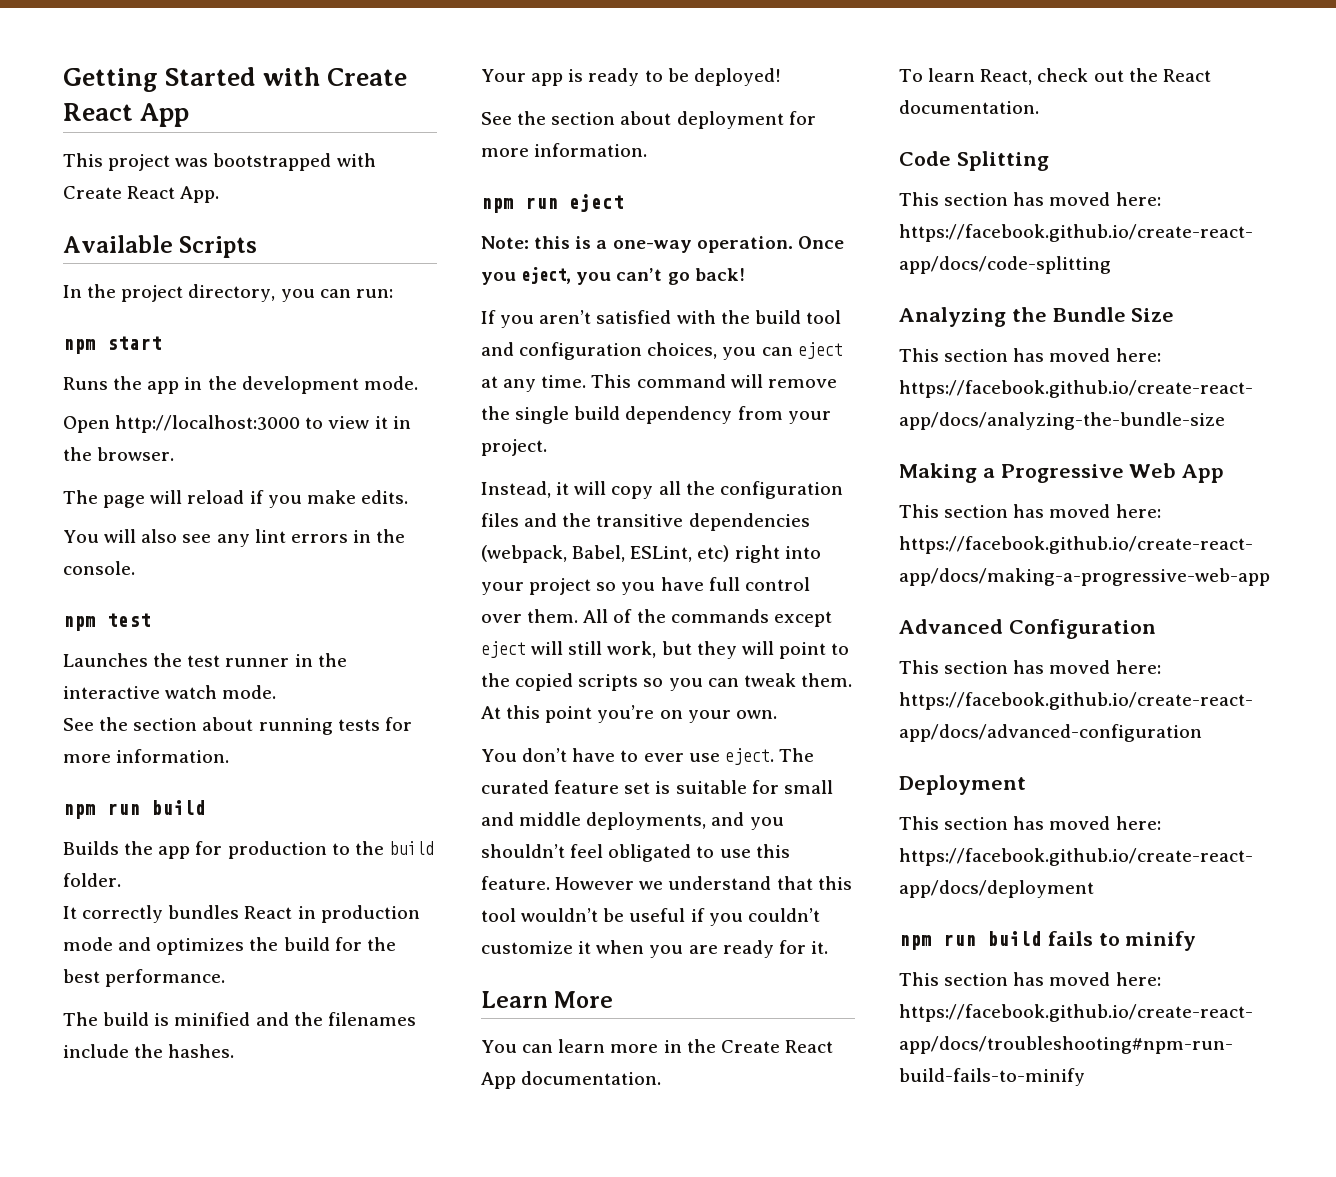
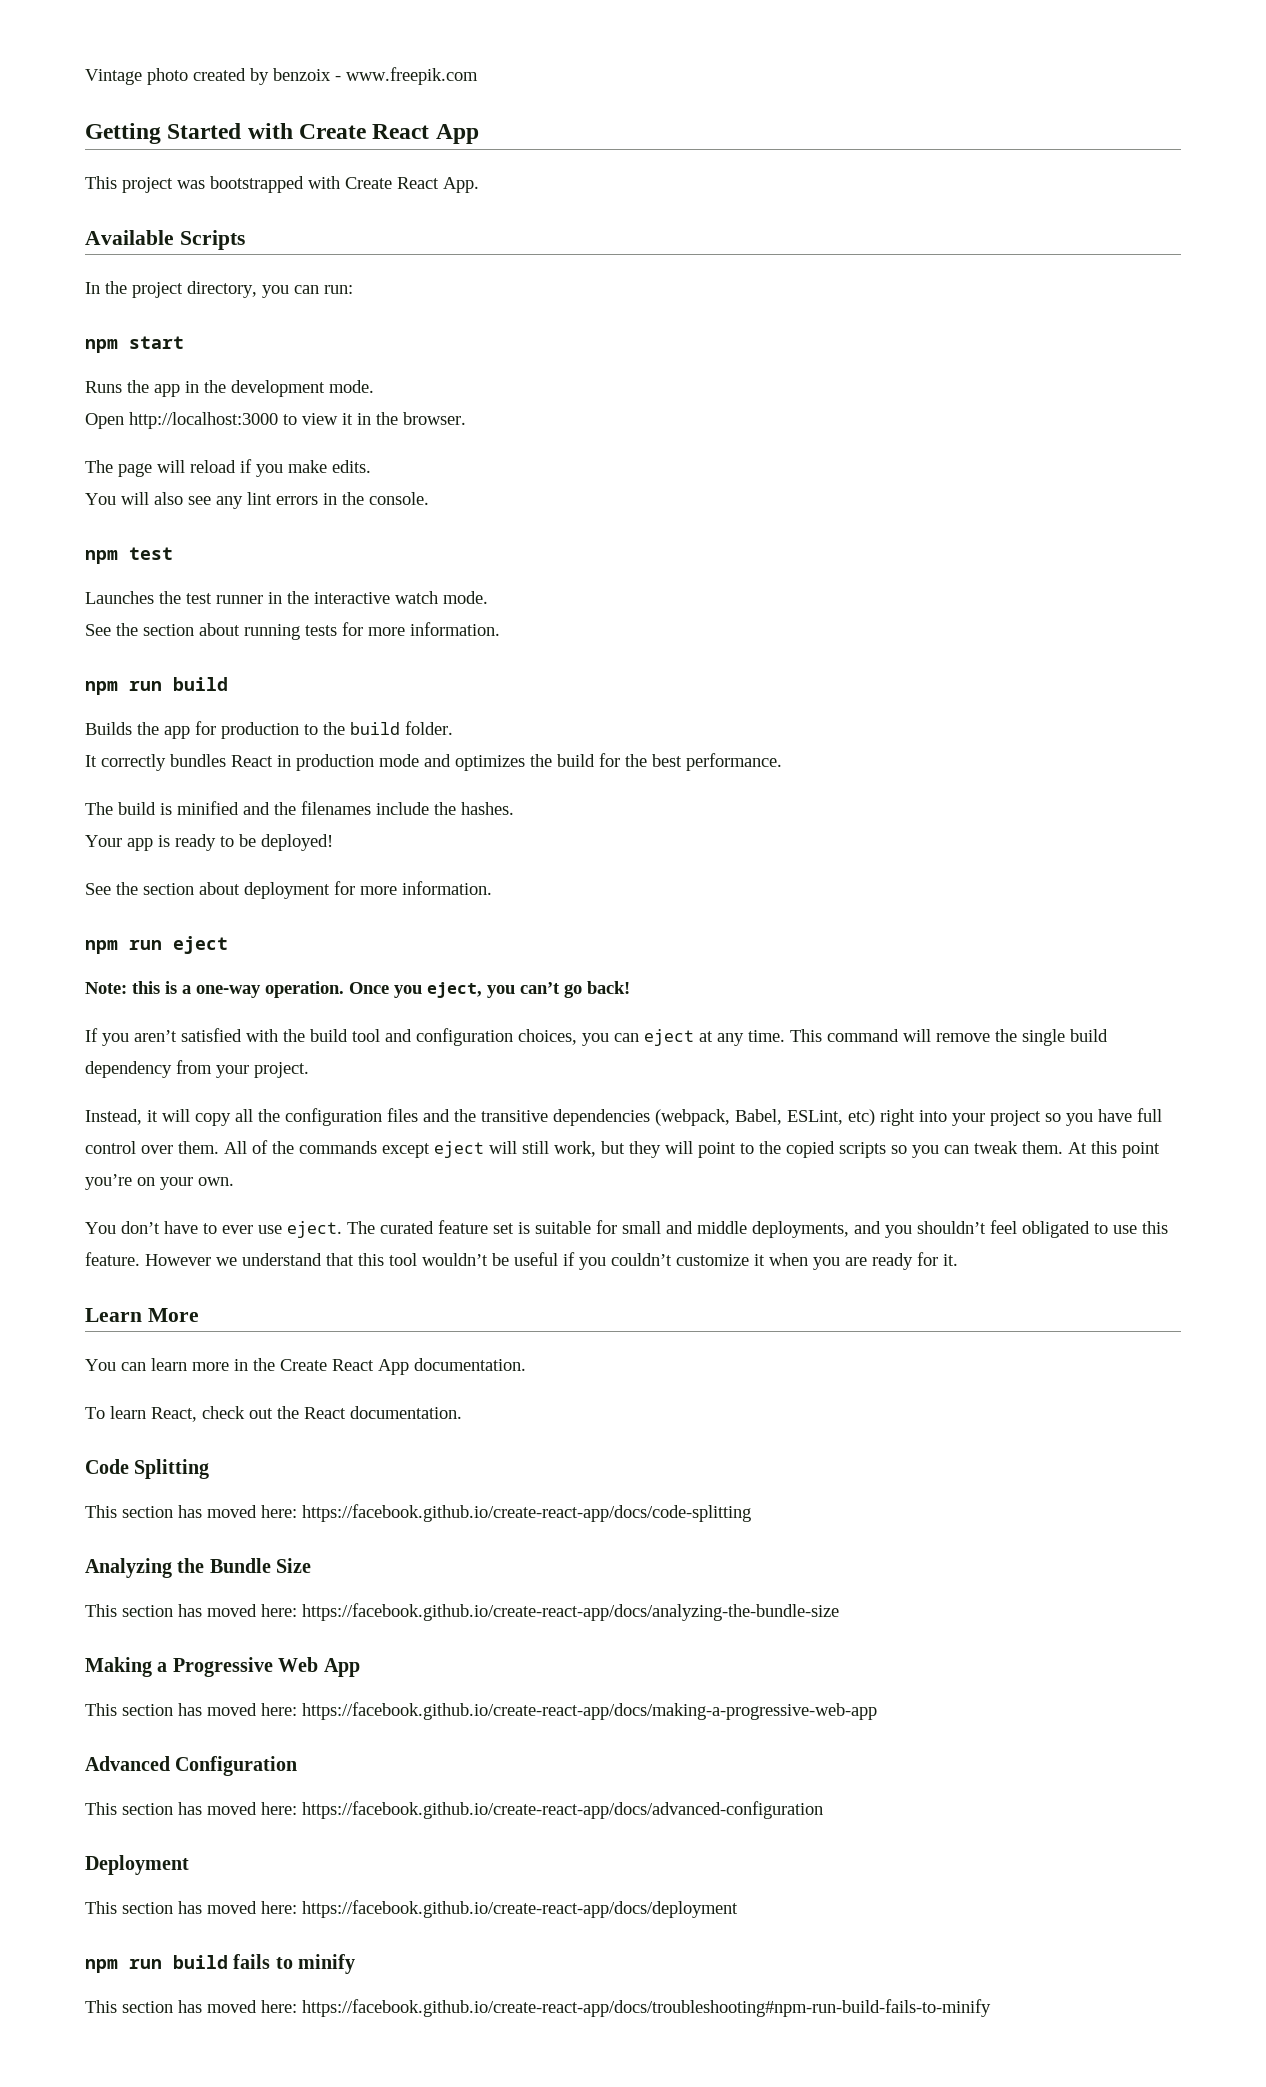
(63, 80) none -> [85,67,478,85] Vintage photo created by benzoix - www.freepik.com //

